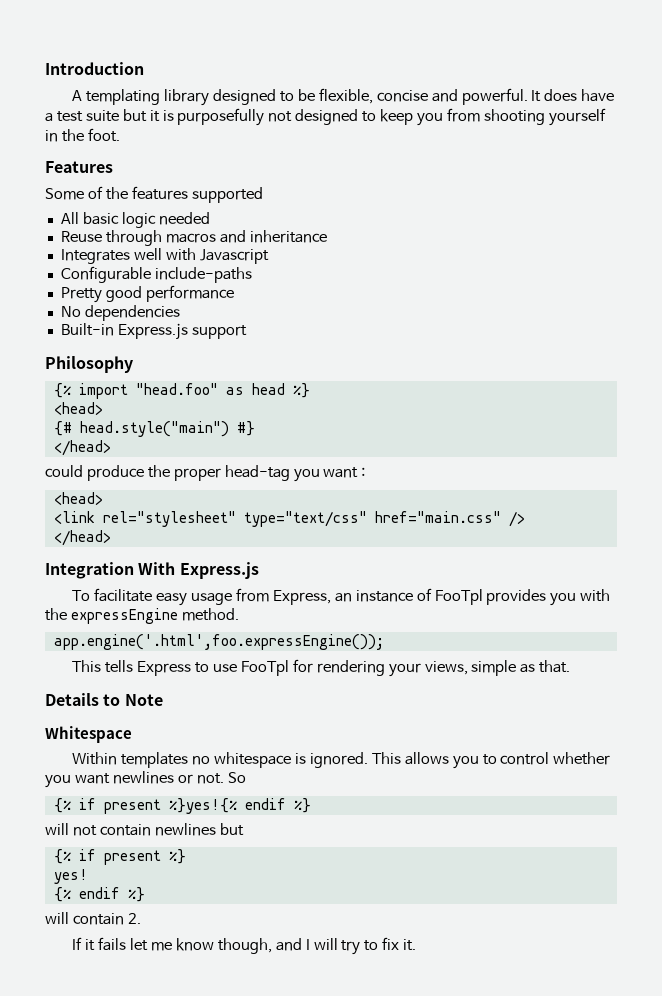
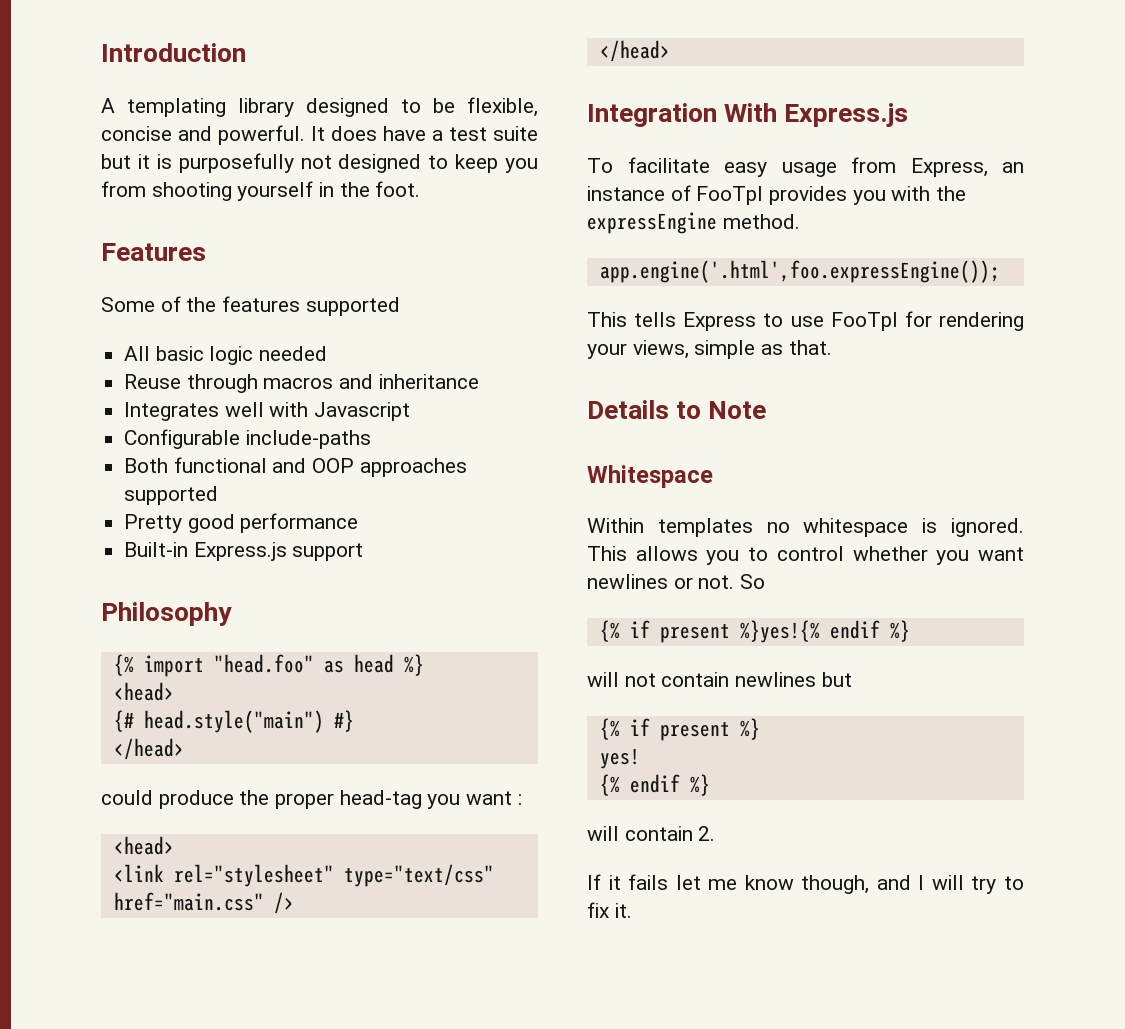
(252, 275) none -> [124,457,467,477] [124,486,219,505] // Both functional and OOP approaches supported
[60,305,180,321] // No dependencies -> (359, 523) none

